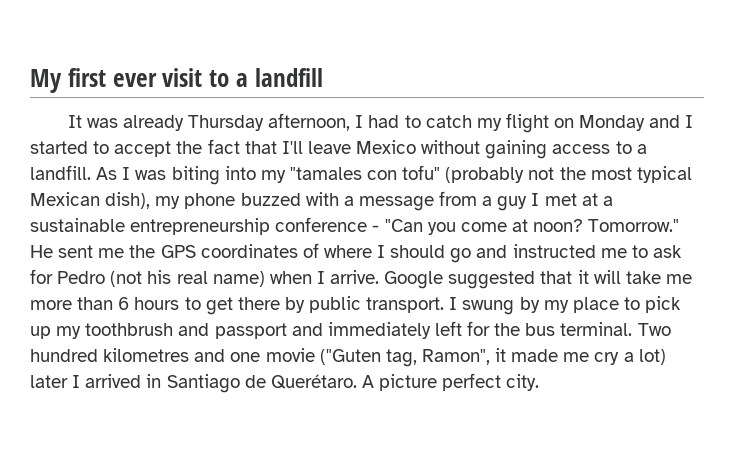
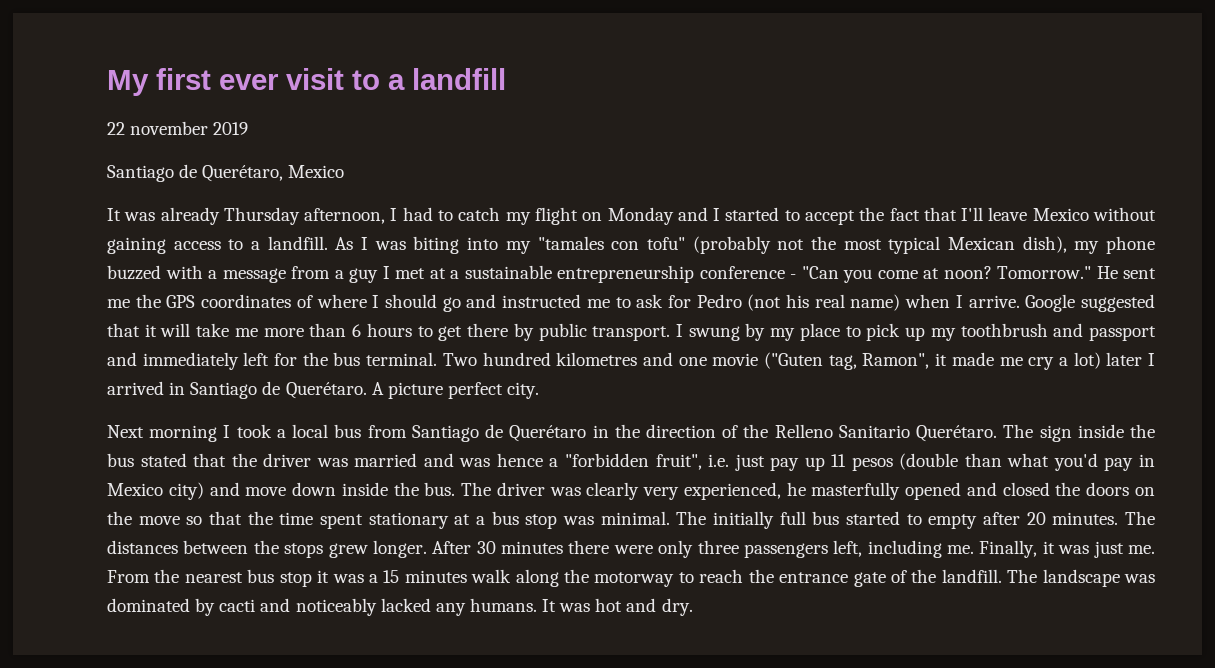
(323, 77) none -> [107,121,249,135] [107,164,345,182] // 22 november 2019 // Santiago de Querétaro, Mexico
(540, 382) none -> [107,424,1156,442] [107,453,1155,471] [107,482,1156,500] [107,511,1155,529] [107,540,1156,558] [107,569,1155,587] [107,598,693,616] // Next morning I took a local bus from Santiago de Querétaro in the direction of the Relleno Sanitario Querétaro. The sign inside the bus stated that the driver was married and was hence a "forbidden fruit", i.e. just pay up 11 pesos (double than what you'd pay in Mexico city) and move down inside the bus. The driver was clearly very experienced, he masterfully opened and closed the doors on the move so that the time spent stationary at a bus stop was minimal. The initially full bus started to empty after 20 minutes. The distances between the stops grew longer. After 30 minutes there were only three passengers left, including me. Finally, it was just me. From the nearest bus stop it was a 15 minutes walk along the motorway to reach the entrance gate of the landfill. The landscape was dominated by cacti and noticeably lacked any humans. It was hot and dry.

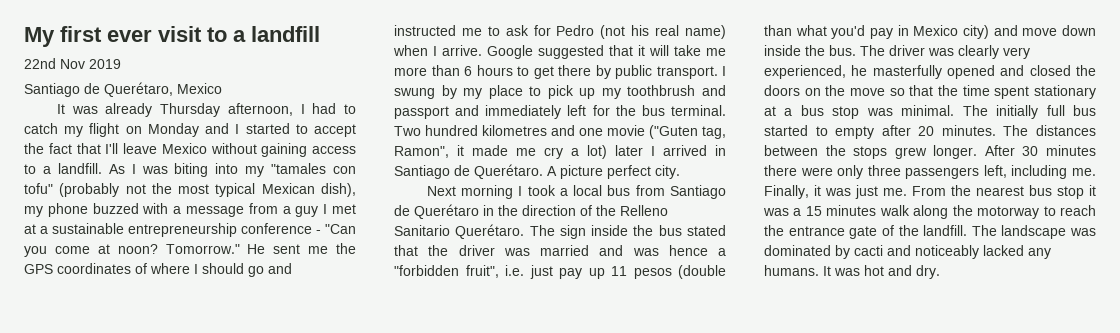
[107,121,209,135] 22 november -> [24,58,85,69] 22nd Nov

